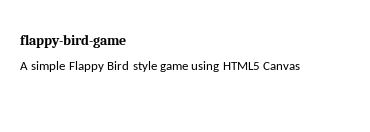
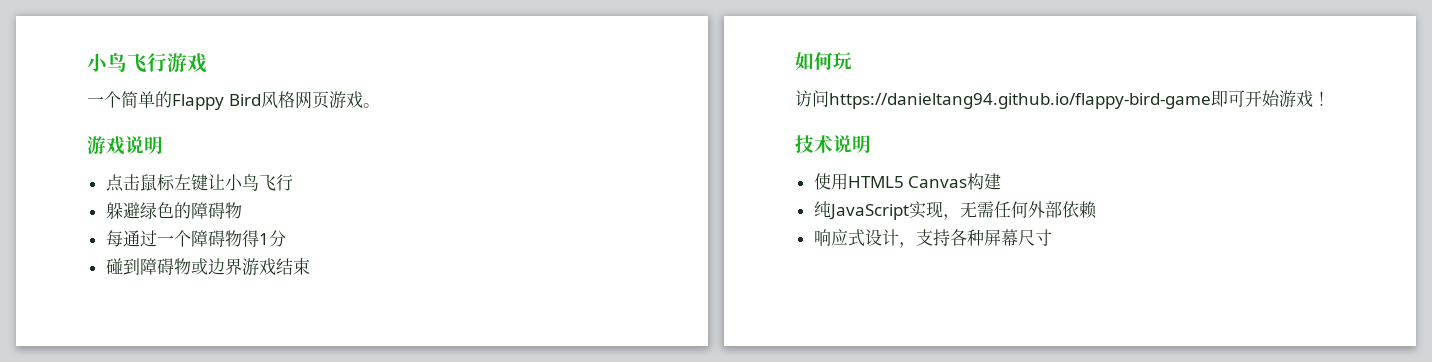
[20,34,126,48] [20,61,300,72] flappy-bird-game // A simple Flappy Bird style game using HTML5 Canvas -> [87,52,207,73] [87,91,380,110] [87,136,163,155] [105,174,293,192] [105,202,242,219] [105,230,286,247] [105,258,310,276] [795,52,852,70] [795,90,1330,109] [795,135,871,153] [813,173,1002,190] [813,201,1097,220] [813,229,1052,248] 小鸟飞行游戏 // 一个简单的Flappy Bird风格网页游戏。 // 游戏说明 // 点击鼠标左键让小鸟飞行 // 躲避绿色的障碍物 // 每通过一个障碍物得1分 // 碰到障碍物或边界游戏结束 // 如何玩 // 访问https://danieltang94.github.io/flappy-bird-game即可开始游戏！ // 技术说明 // 使用HTML5 Canvas构建 // 纯JavaScript实现，无需任何外部依赖 // 响应式设计，支持各种屏幕尺寸

